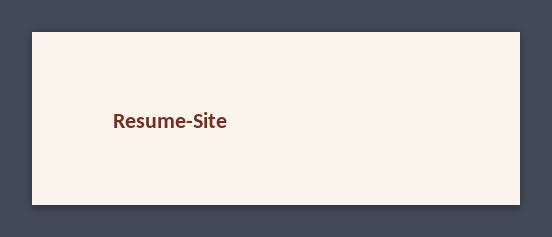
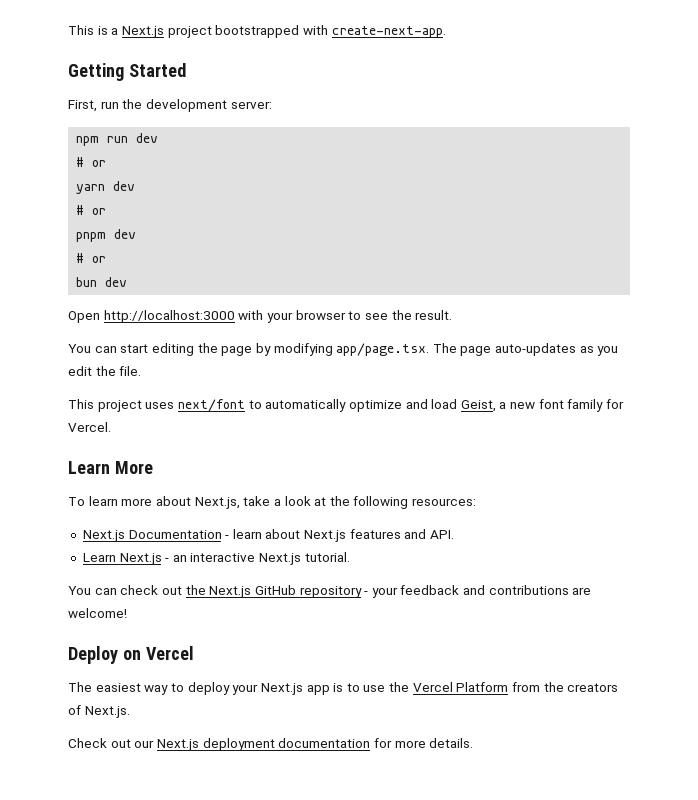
[113,112,227,128] Resume-Site -> [68,25,446,38] [68,63,186,81] [68,99,272,112] [76,133,159,146] [76,157,107,167] [76,181,136,194] [76,205,107,215] [76,229,137,242] [76,253,107,263] [76,277,128,287] [68,310,453,323] [68,343,619,356] [68,366,142,376] [68,399,625,412] [68,422,111,432] [68,461,153,474] [68,496,477,509] [82,529,455,542] [82,552,350,565] [68,585,592,598] [68,608,127,618] [68,646,194,664] [68,682,619,695] [68,705,130,718] [68,738,474,751] This is a Next.js project bootstrapped with create-next-app. // Getting Started // First, run the development server: // npm run dev // # or // yarn dev // # or // pnpm dev // # or // bun dev // Open http://localhost:3000 with your browser to see the result. // You can start editing the page by modifying app/page.tsx. The page auto-updates as you edit the file. // This project uses next/font to automatically optimize and load Geist, a new font family for Vercel. // Learn More // To learn more about Next.js, take a look at the following resources: // Next.js Documentation - learn about Next.js features and API. // Learn Next.js - an interactive Next.js tutorial. // You can check out the Next.js GitHub repository - your feedback and contributions are welcome! // Deploy on Vercel // The easiest way to deploy your Next.js app is to use the Vercel Platform from the creators of Next.js. // Check out our Next.js deployment documentation for more details.

